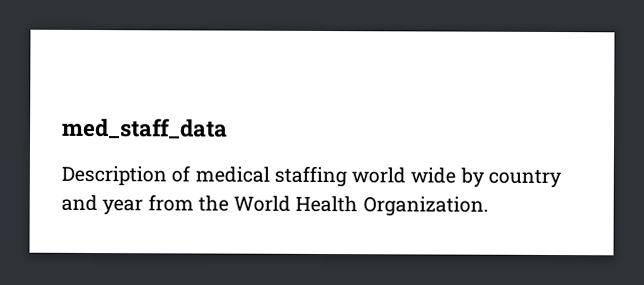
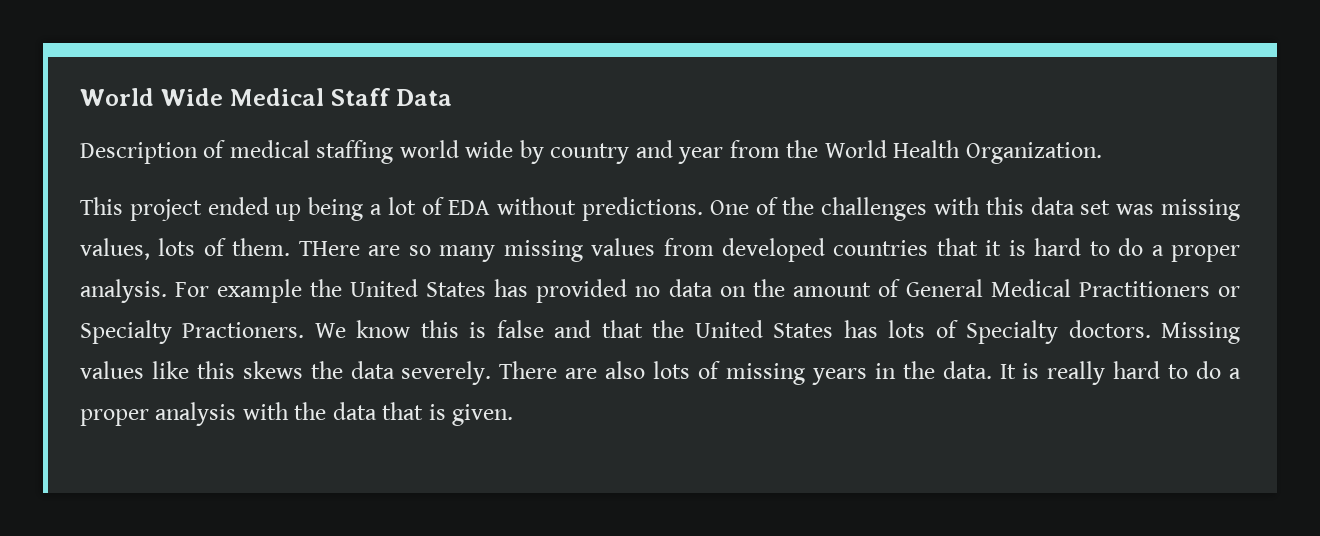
[62,117,228,140] med_staff_data -> [80,88,452,106] World Wide Medical Staff Data
(489, 206) none -> [80,197,1240,221] [80,238,1241,262] [80,279,1240,303] [80,320,1240,344] [80,361,1241,385] [80,402,514,426] // This project ended up being a lot of EDA without predictions. One of the challenges with this data set was missing values, lots of them. THere are so many missing values from developed countries that it is hard to do a proper analysis. For example the United States has provided no data on the amount of General Medical Practitioners or Specialty Practioners. We know this is false and that the United States has lots of Specialty doctors. Missing values like this skews the data severely. There are also lots of missing years in the data. It is really hard to do a proper analysis with the data that is given.

